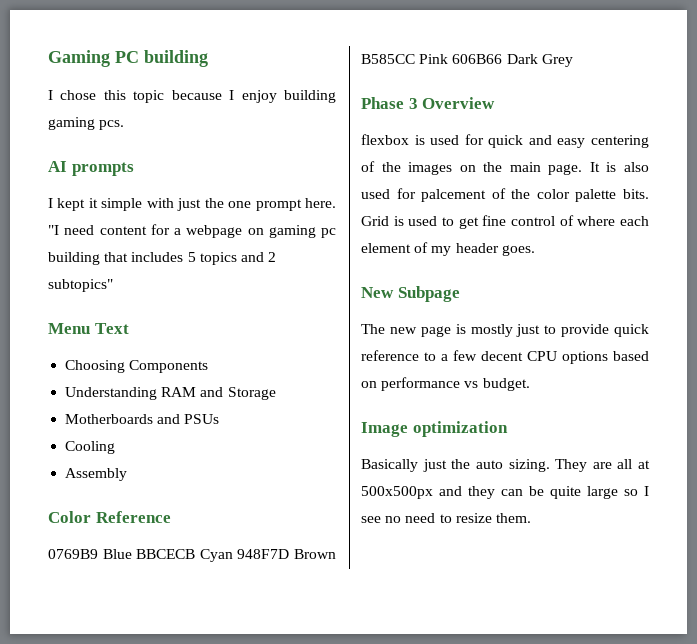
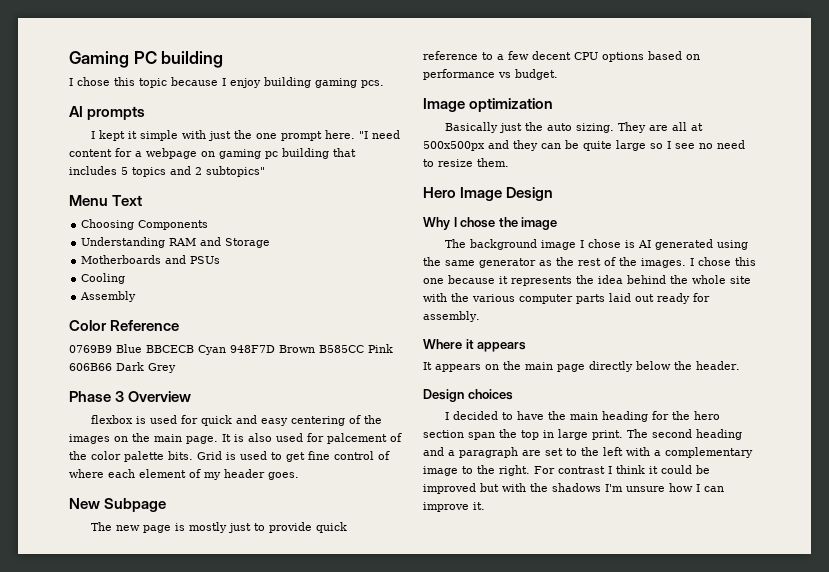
(531, 518) none -> [423,187,554,201] [423,217,558,230] [444,239,748,250] [423,257,756,268] [423,275,751,286] [423,293,710,304] [423,311,480,322] [423,339,527,352] [423,361,740,372] [423,389,513,402] [444,411,720,422] [423,429,742,440] [423,447,753,458] [423,465,710,476] [423,483,724,494] [423,502,485,512] // Hero Image Design // Why I chose the image // The background image I chose is AI generated using the same generator as the rest of the images. I chose this one because it represents the idea behind the whole site with the various computer parts laid out ready for assembly. // Where it appears // It appears on the main page directly below the header. // Design choices // I decided to have the main heading for the hero section span the top in large print. The second heading and a paragraph are set to the left with a complementary image to the right. For contrast I think it could be improved but with the shadows I'm unsure how I can improve it.

